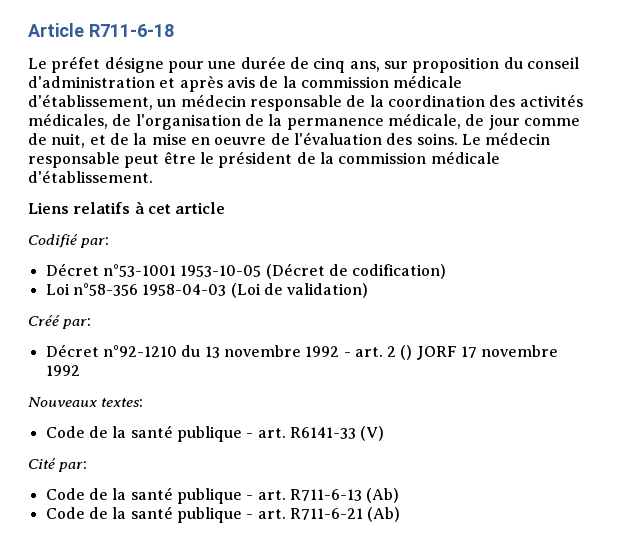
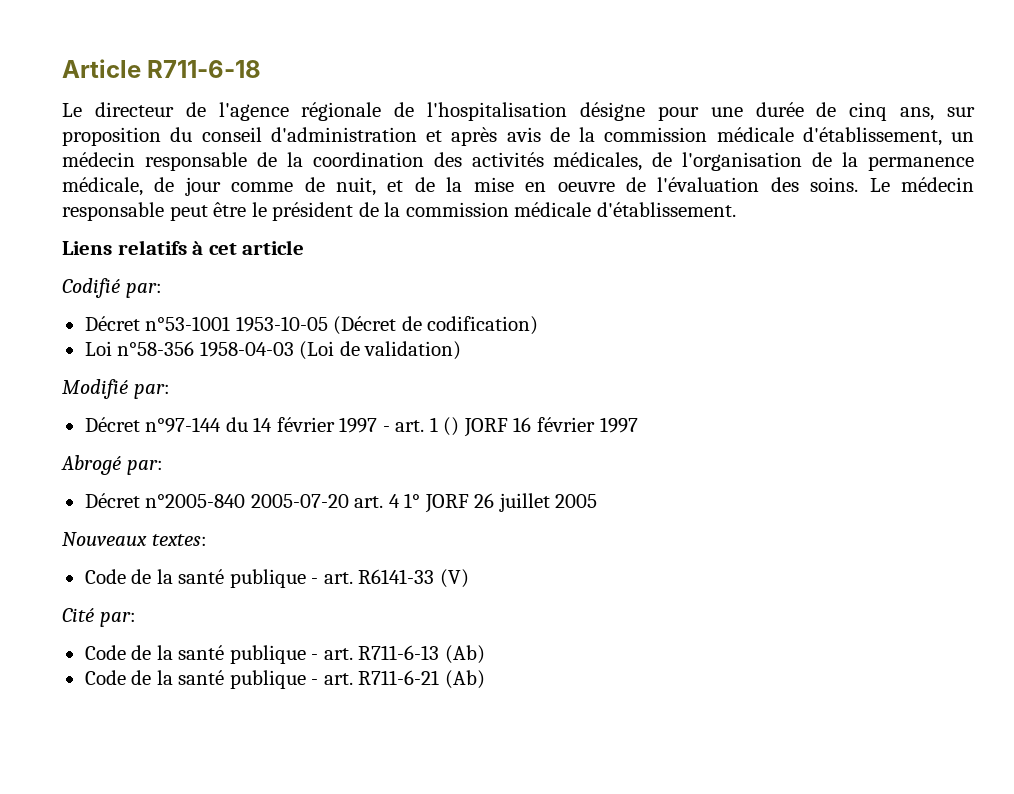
[51,56,101,73] préfet -> [94,102,568,121] directeur de l'agence régionale de l'hospitalisation
[28,315,92,329] [45,344,397,358] Créé par: // Décret n°92-1210 du 13 novembre 1992 - art. 2 -> [62,379,170,399] [84,417,438,433] Modifié par: // Décret n°97-144 du 14 février 1997 - art. 1
[461,345,559,358] [45,365,80,376] 17 novembre 1992 -> [513,417,638,433] [61,455,163,475] [84,493,598,513] 16 février 1997 // Abrogé par: // Décret n°2005-840 2005-07-20 art. 4 1° JORF 26 juillet 2005

